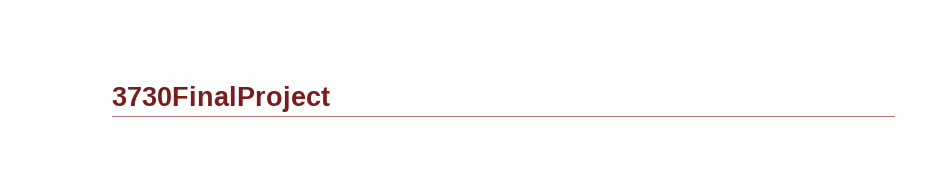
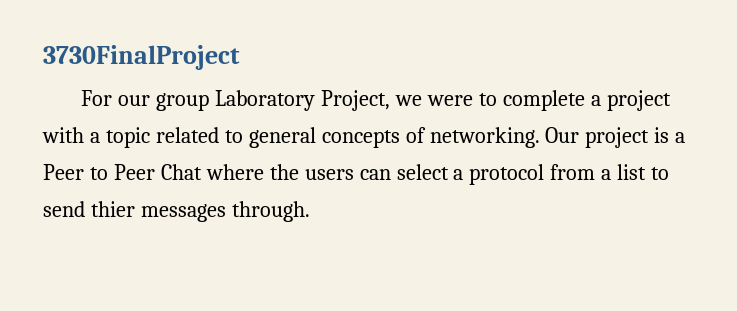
(330, 99) none -> [81,90,671,111] [42,127,686,148] [43,164,670,185] [43,201,310,222] // For our group Laboratory Project, we were to complete a project with a topic related to general concepts of networking. Our project is a Peer to Peer Chat where the users can select a protocol from a list to send thier messages through.

